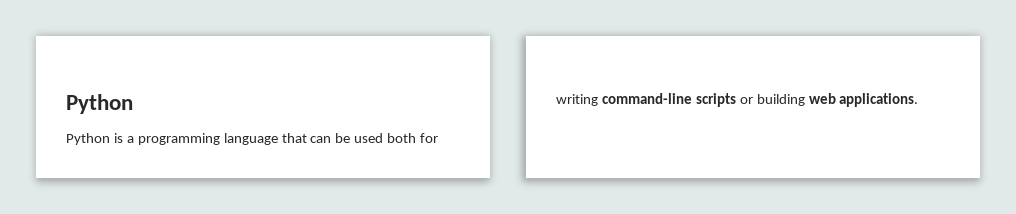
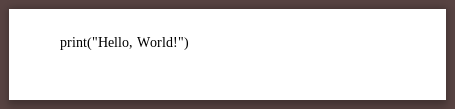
[66,94,133,114] [66,133,439,145] [556,93,919,107] Python // Python is a programming language that can be used both for writing command-line scripts or building web applications. -> [60,37,189,50] print("Hello, World!")

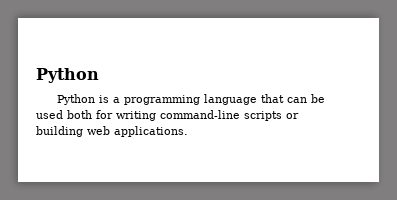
[60,37,189,50] print("Hello, World!") -> [36,68,99,83] [56,94,325,105] [36,110,299,121] [36,126,188,137] Python // Python is a programming language that can be used both for writing command-line scripts or building web applications.

